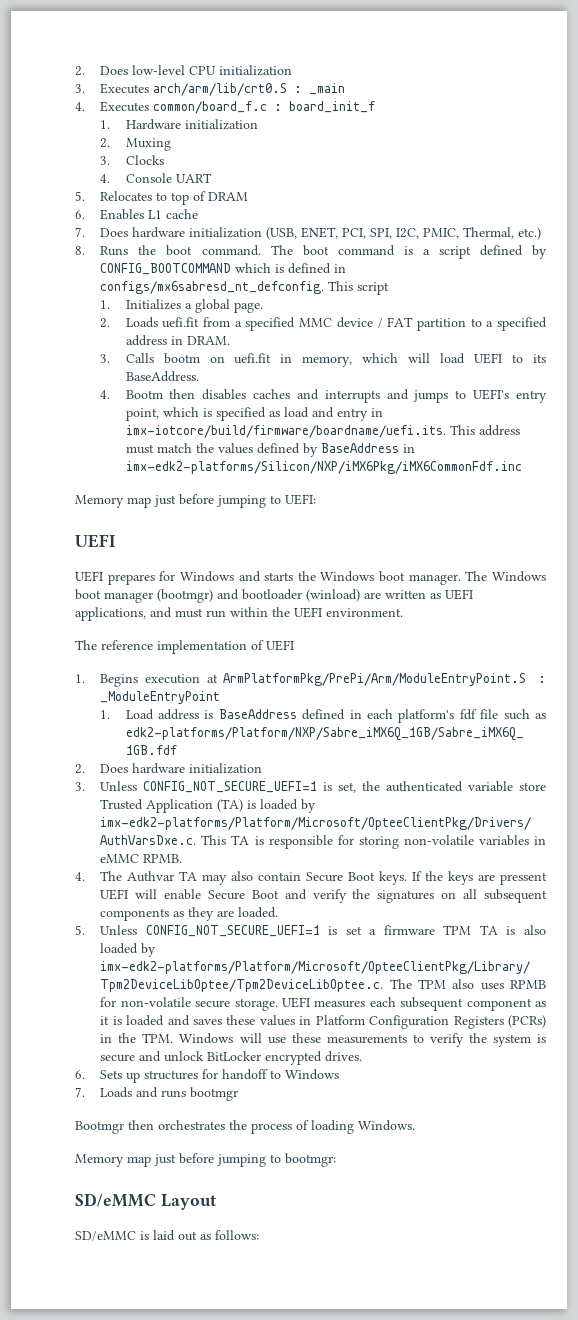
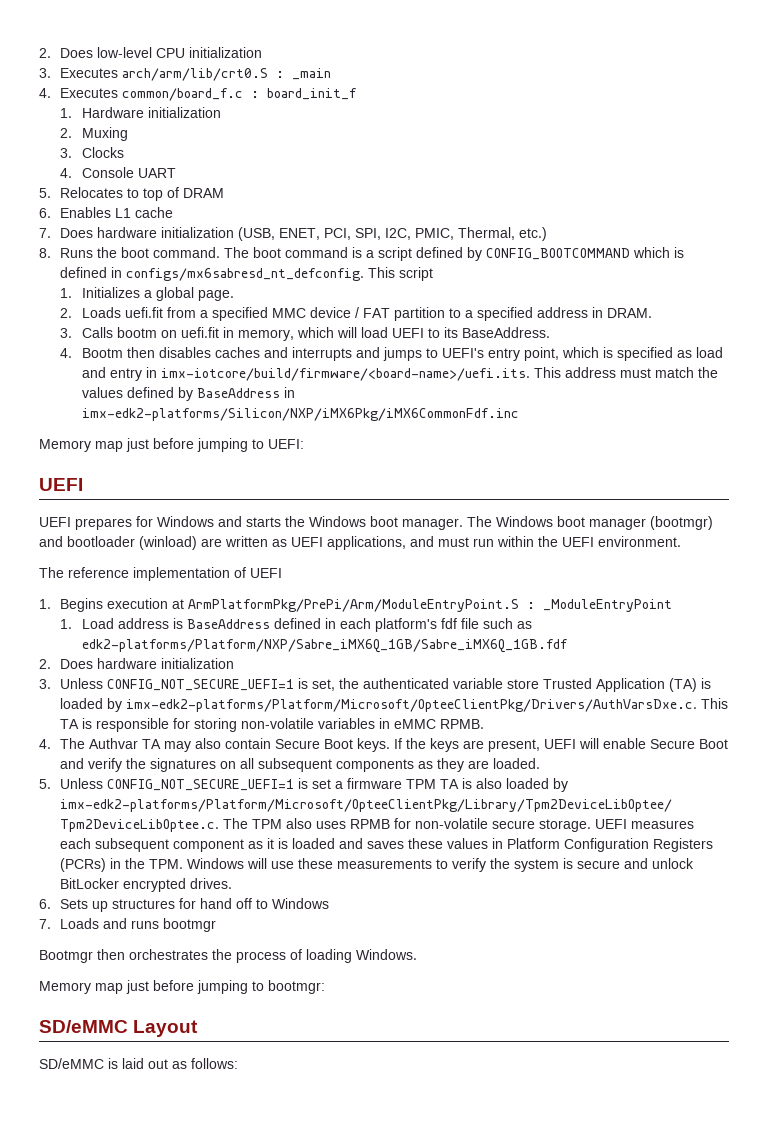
[125,425,446,438] imx-iotcore/build/firmware/boardname/uefi.its. -> [160,368,530,381] imx-iotcore/build/firmware/<board-name>/uefi.its.
[499,872,547,885] pressent -> [488,739,541,752] present,
[222,1069,269,1080] handoff -> [200,898,253,909] hand off

